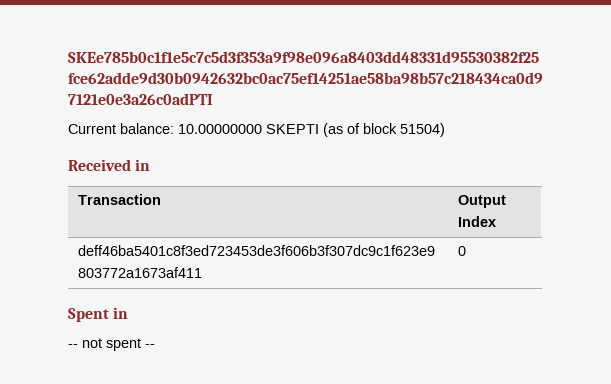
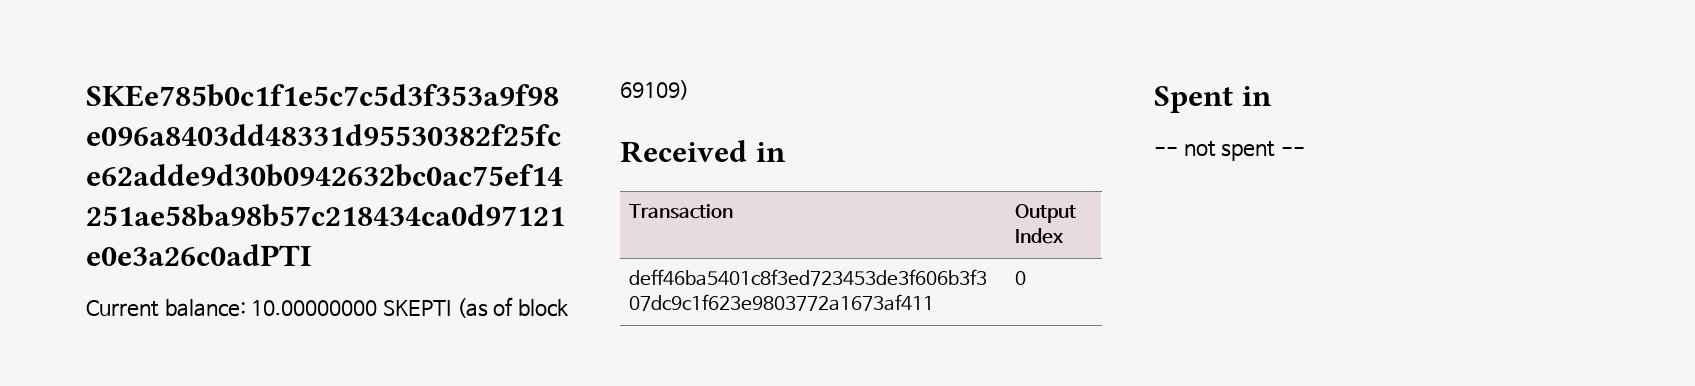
[400,123,445,137] 51504) -> [620,80,689,100] 69109)

